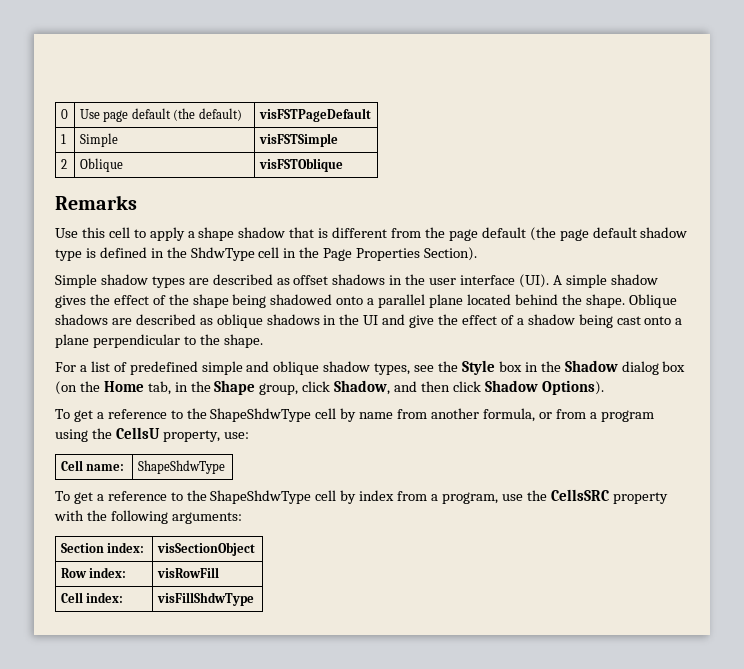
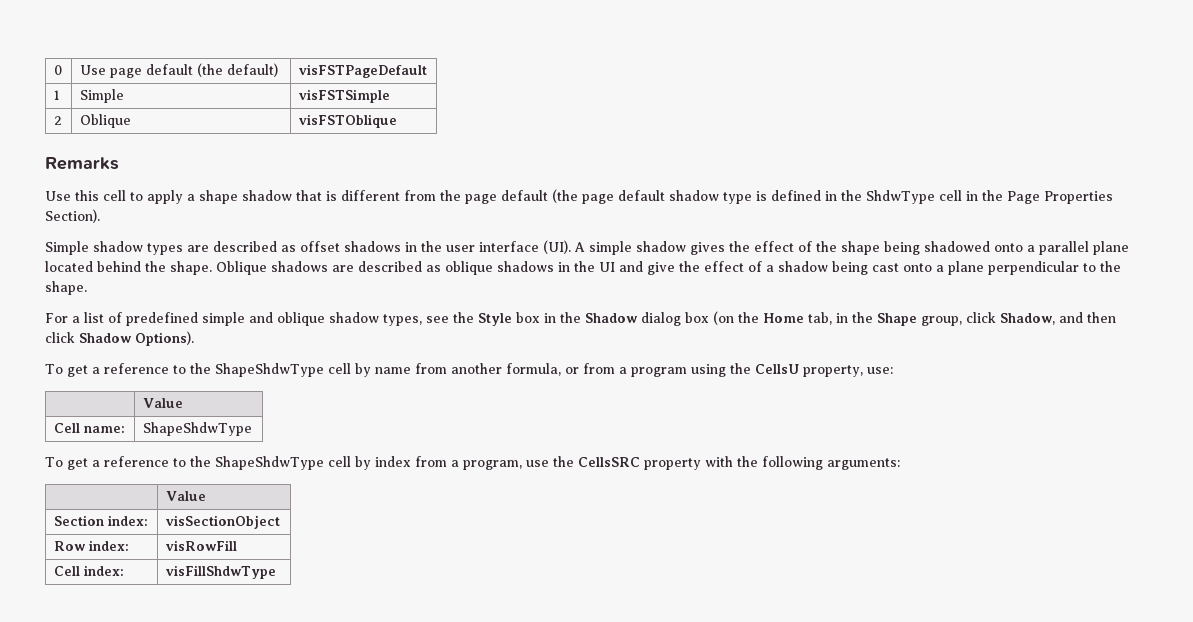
(249, 435) none -> [142,398,183,408] // | Value
(242, 518) none -> [165,491,206,501] // | Value

